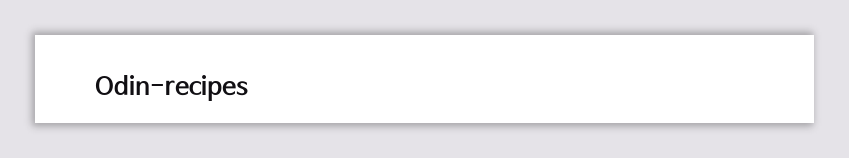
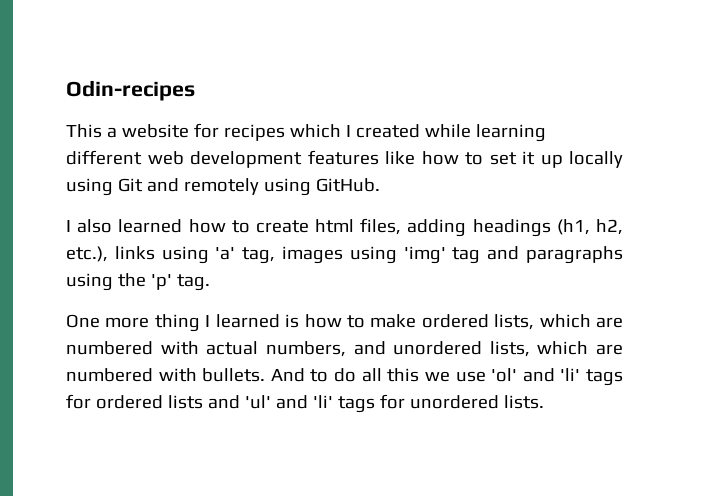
(248, 88) none -> [66,123,546,142] [66,150,623,168] [66,178,380,196] [66,218,624,237] [66,246,623,264] [66,273,210,291] [66,314,623,332] [66,341,623,357] [66,368,624,386] [66,394,544,413] // This a website for recipes which I created while learning different web development features like how to set it up locally using Git and remotely using GitHub. // I also learned how to create html files, adding headings (h1, h2, etc.), links using 'a' tag, images using 'img' tag and paragraphs using the 'p' tag. // One more thing I learned is how to make ordered lists, which are numbered with actual numbers, and unordered lists, which are numbered with bullets. And to do all this we use 'ol' and 'li' tags for ordered lists and 'ul' and 'li' tags for unordered lists.

